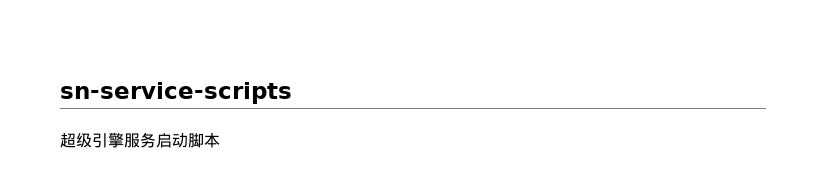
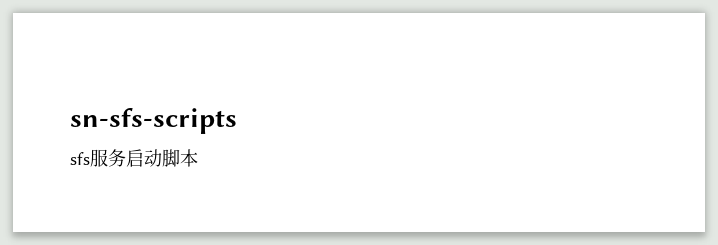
[60,82,292,104] [60,133,124,148] sn-service-scripts // 超级引擎 -> [70,108,237,134] [70,152,90,165] sn-sfs-scripts // sfs

